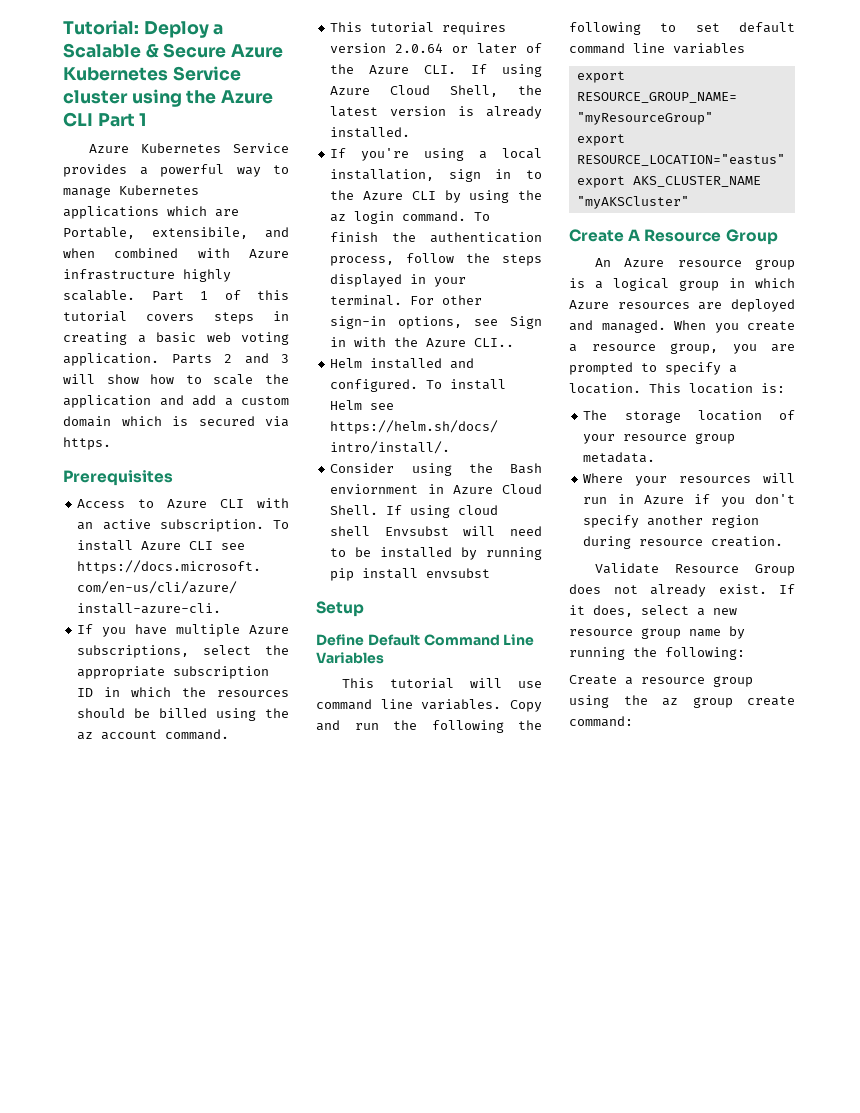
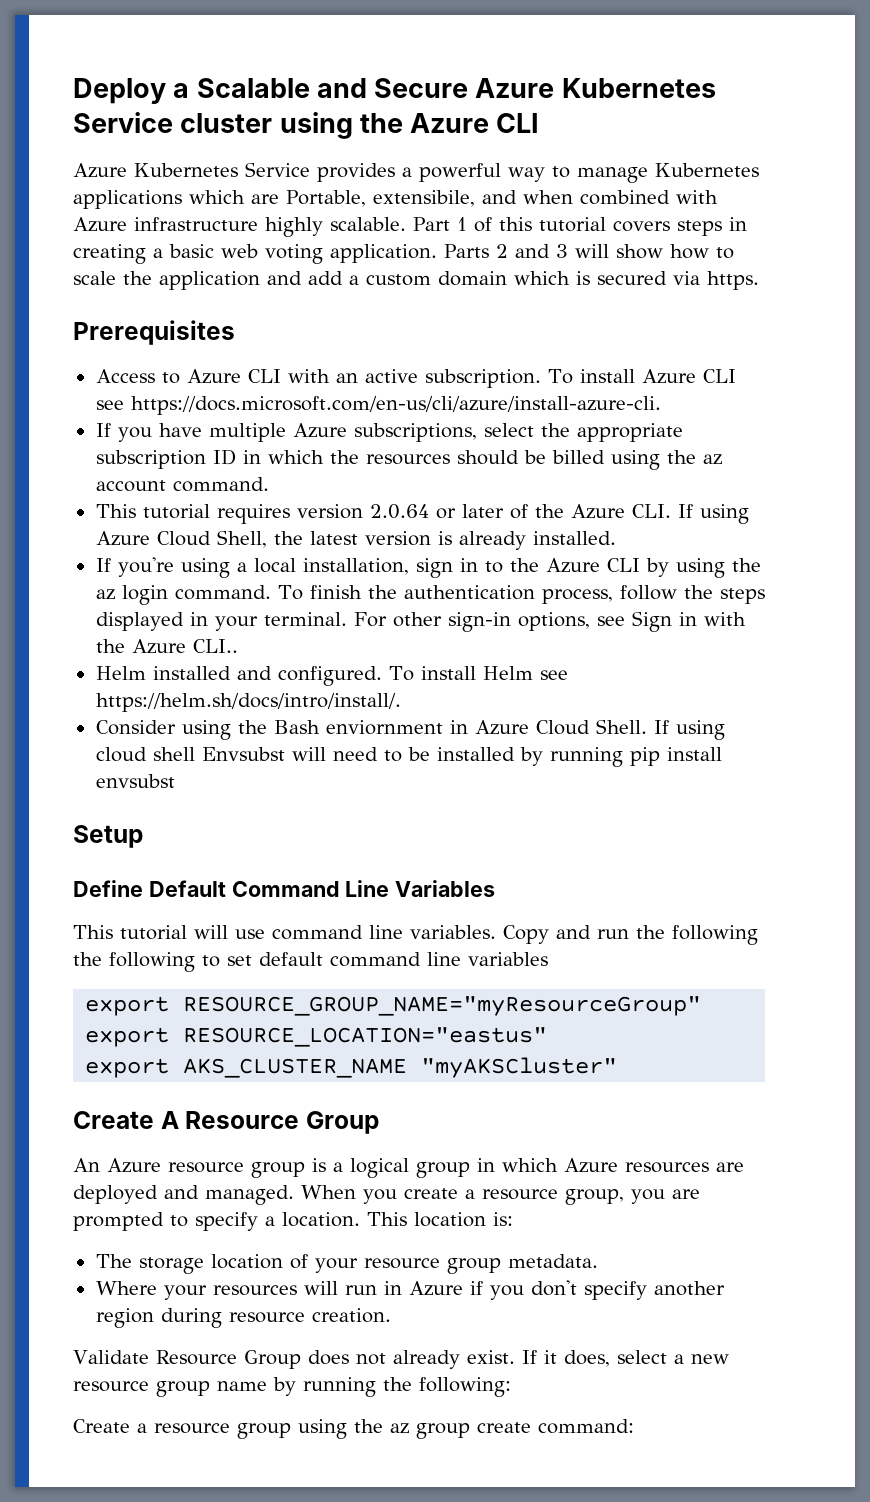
[63,20,139,35] Tutorial: -> (73, 91) none
[145,44,159,58] & -> [316,78,367,98] and
[97,113,147,127] Part 1 -> (540, 123) none

